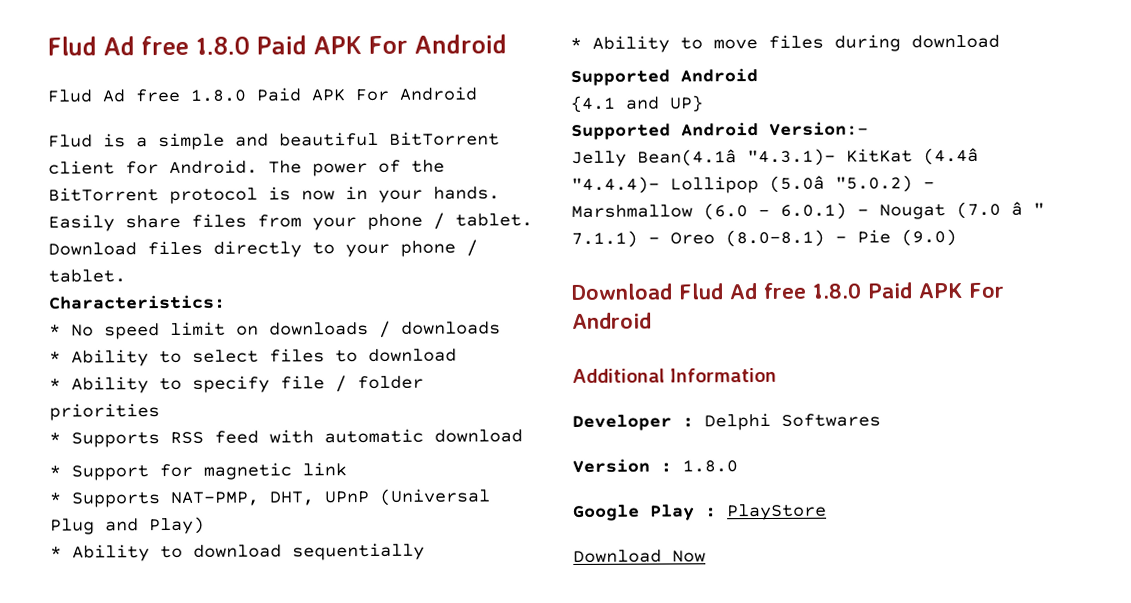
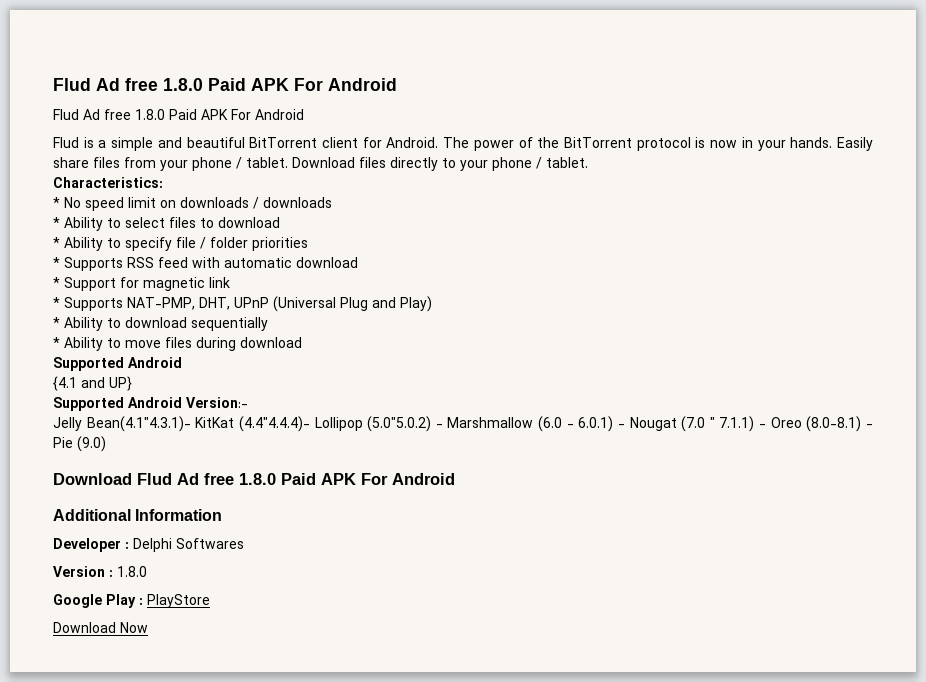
[637,147,979,167] [571,175,913,194] Bean(4.1â "4.3.1)- KitKat (4.4â "4.4.4)- Lollipop (5.0â "5.0.2) -> [86,416,432,432] Bean(4.1"4.3.1)- KitKat (4.4"4.4.4)- Lollipop (5.0"5.0.2)
[1011,201,1023,216] â -> (706, 424) none

